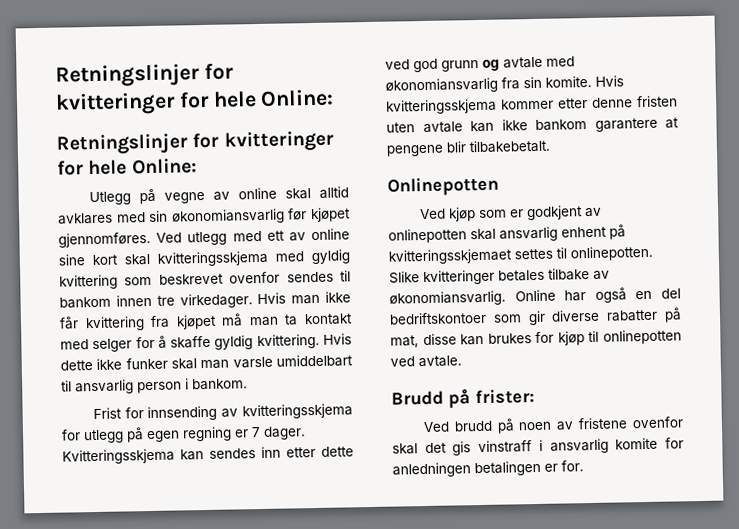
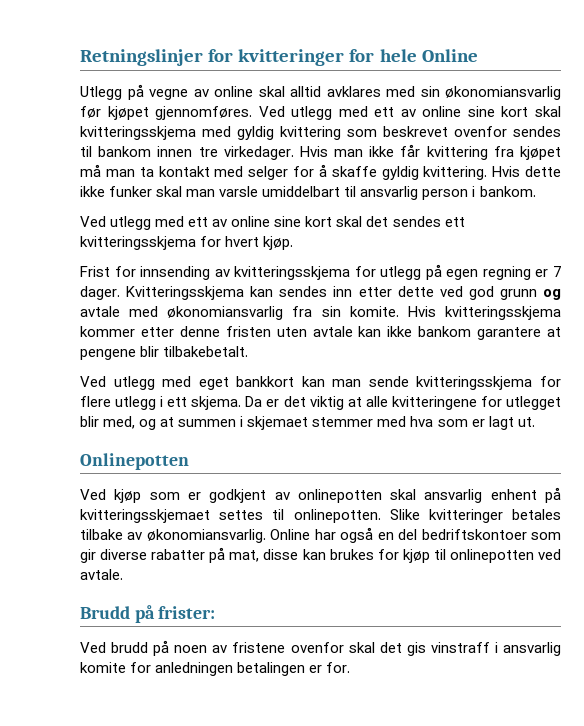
[55,63,234,88] [55,88,335,116] [56,130,334,155] [57,158,197,176] Retningslinjer for kvitteringer for hele Online: // Retningslinjer for kvitteringer for hele Online: -> [80,49,478,66] Retningslinjer for kvitteringer for hele Online
(248, 384) none -> [80,216,465,230] [80,236,294,250] // Ved utlegg med ett av online sine kort skal det sendes ett kvitteringsskjema for hvert kjøp.
(550, 146) none -> [80,376,561,390] [80,396,561,410] [80,416,535,430] // Ved utlegg med eget bankkort kan man sende kvitteringsskjema for flere utlegg i ett skjema. Da er det viktig at alle kvitteringene for utlegget blir med, og at summen i skjemaet stemmer med hva som er lagt ut.

